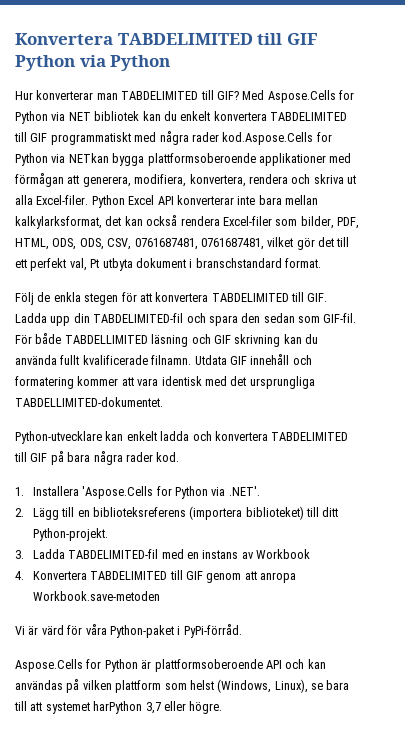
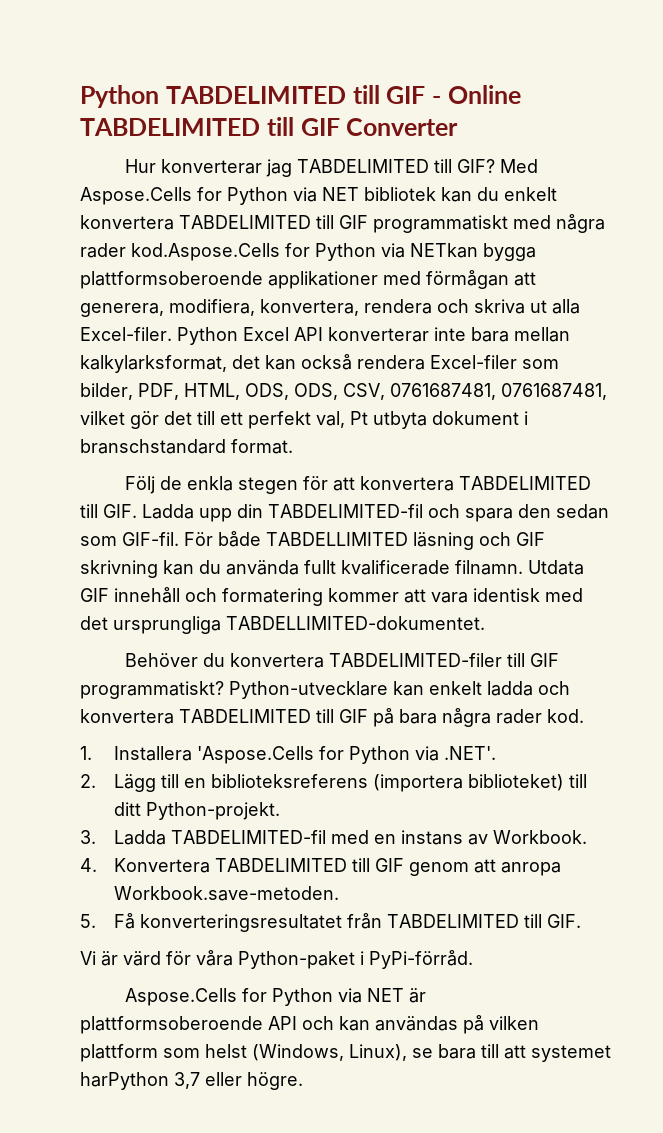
[15,33,318,45] [15,55,171,71] Konvertera TABDELIMITED till GIF Python via Python -> [80,85,521,108] [80,117,459,136] Python TABDELIMITED till GIF - Online TABDELIMITED till GIF Converter
[96,93,118,100] man -> [266,159,293,177] jag
(163, 402) none -> [125,653,560,668] [80,681,224,699] Behöver du konvertera TABDELIMITED-filer till GIF programmatiskt?
[256,549,311,559] Workbook -> [492,830,587,844] Workbook.
[32,591,160,601] Workbook.save-metoden -> [113,886,339,901] [80,913,581,932] Workbook.save-metoden. // 5. Få konverteringsresultatet från TABDELIMITED till GIF.
(138, 665) none -> [338,988,405,1003] via NET

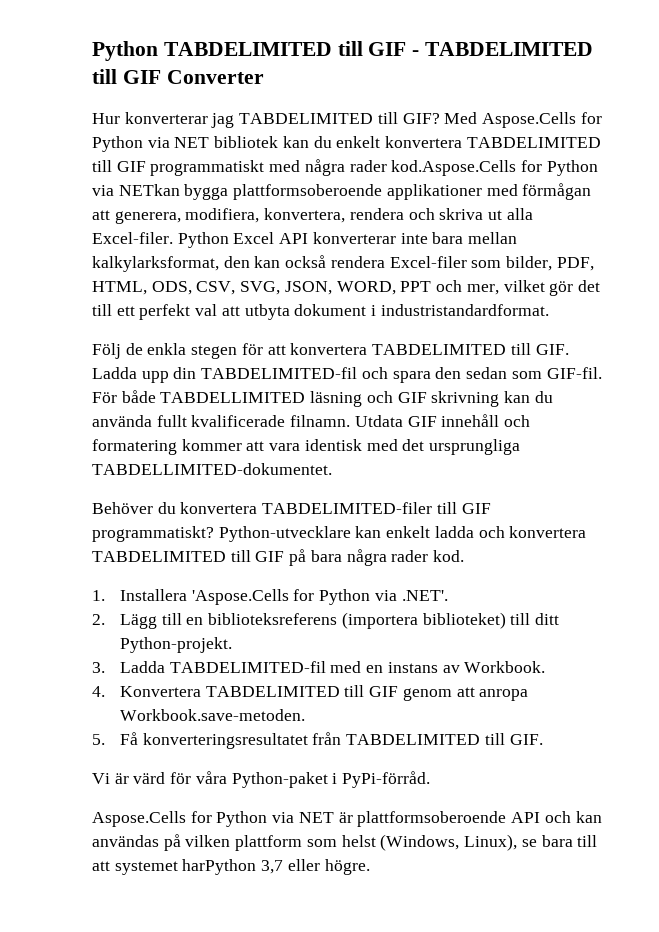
[447,85,521,104] Online -> (420, 53) none
[232,355,260,369] det -> [223,256,250,268] den
[294,383,607,400] ODS, CSV, 0761687481, 0761687481, -> [196,280,499,295] CSV, SVG, JSON, WORD, PPT och mer,
[316,411,368,428] val, Pt -> [195,304,240,316] val att
[80,439,293,454] branschstandard format. -> [380,304,549,316] industristandardformat.

